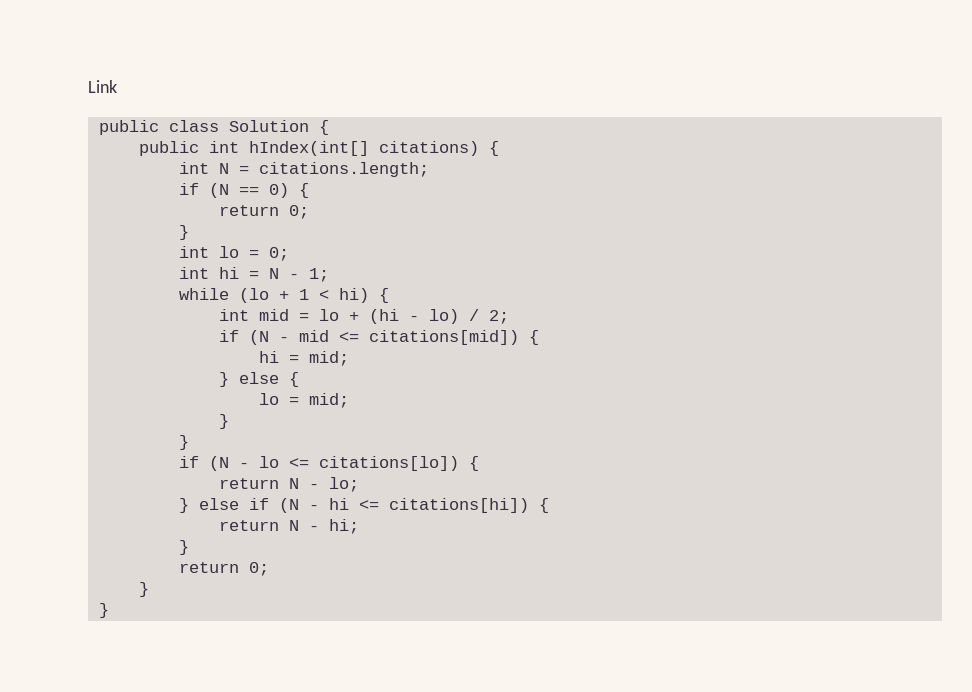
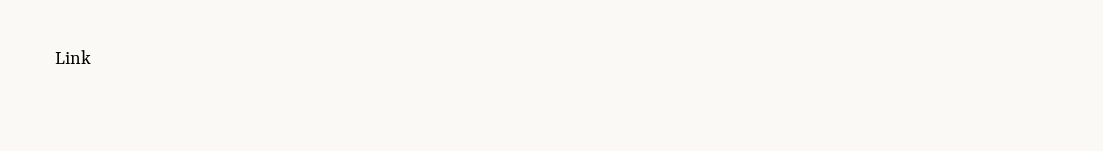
[98,120,329,135] [138,141,499,156] [178,162,429,177] [178,183,309,198] [218,205,309,219] [178,225,189,240] [178,246,289,261] [178,267,329,282] [178,288,389,303] [218,309,509,324] [218,330,539,345] [258,351,349,366] [218,372,299,387] [258,393,349,408] [218,414,229,429] [178,435,189,450] [178,456,479,471] [218,477,359,492] [178,498,549,513] [218,519,359,534] [178,540,189,555] [178,562,269,576] [138,582,149,597] [98,603,109,618] // public class Solution { // public int hIndex(int[] citations) { // int N = citations.length; // if (N == 0) { // return 0; // } // int lo = 0; // int hi = N - 1; // while (lo + 1 < hi) { // int mid = lo + (hi - lo) / 2; // if (N - mid <= citations[mid]) { // hi = mid; // } else { // lo = mid; // } // } // if (N - lo <= citations[lo]) { // return N - lo; // } else if (N - hi <= citations[hi]) { // return N - hi; // } // return 0; // } // } -> (91, 57) none

